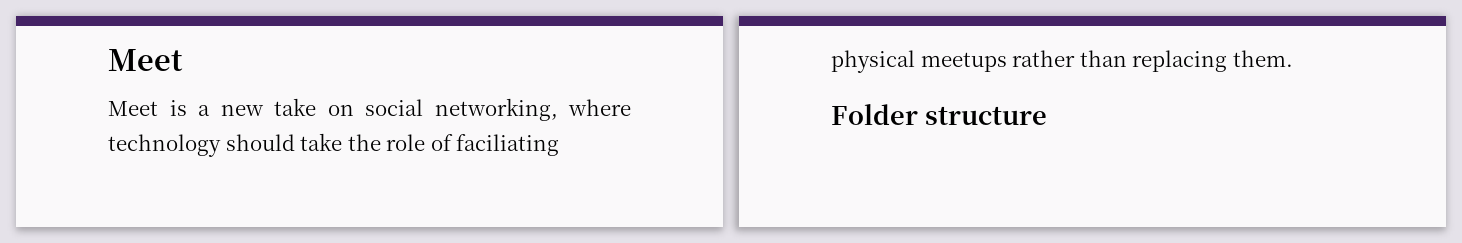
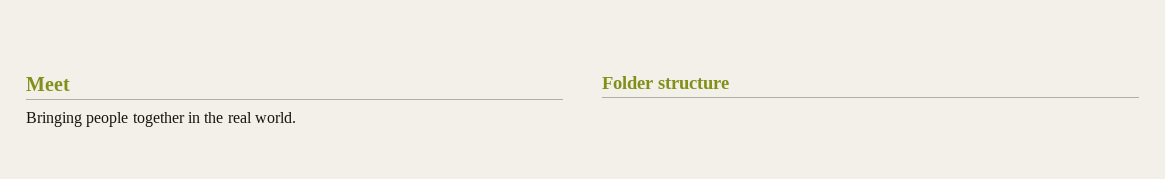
[108,98,631,121] [108,133,560,157] [831,50,1293,73] Meet is a new take on social networking, where technology should take the role of faciliating physical meetups rather than replacing them. -> [26,112,296,127] Bringing people together in the real world.

